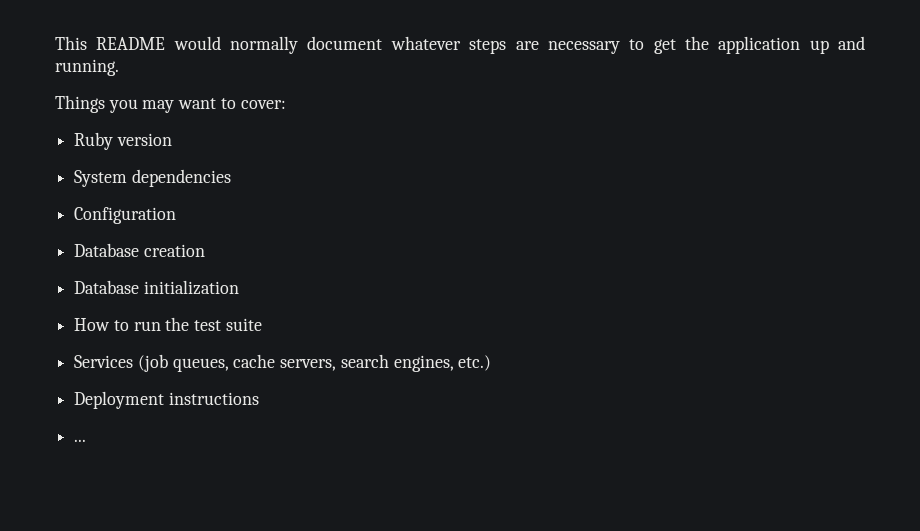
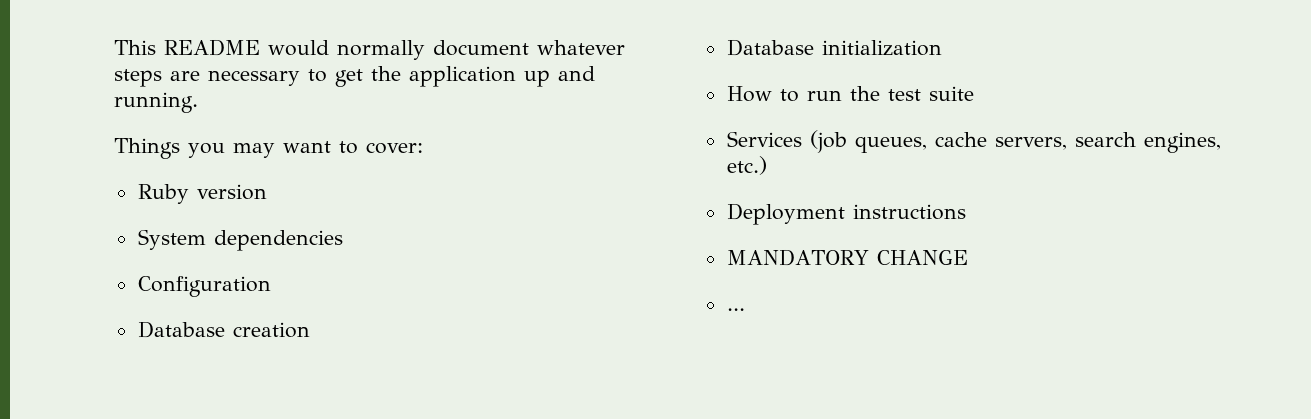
(259, 398) none -> [726,249,968,266] // MANDATORY CHANGE

